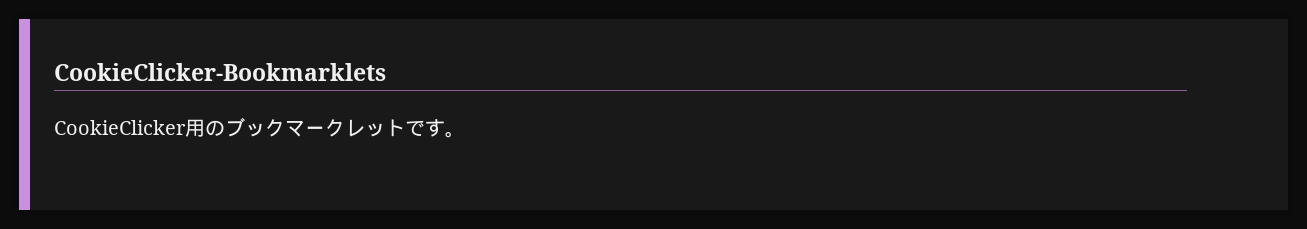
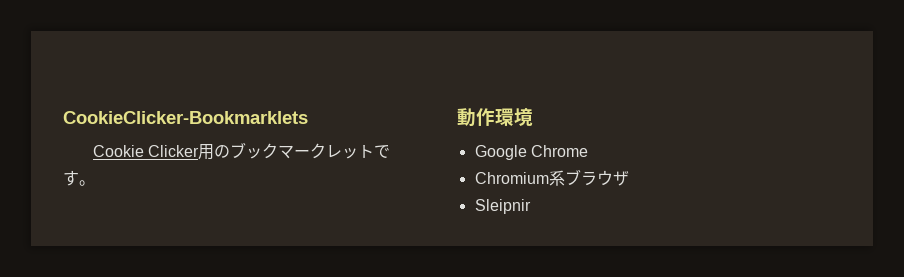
[54,120,186,135] CookieClicker -> [93,145,200,157] Cookie Clicker
(465, 134) none -> [457,108,533,127] [474,145,588,160] [474,169,629,186] [474,199,531,214] // 動作環境 // Google Chrome // Chromium系ブラウザ // Sleipnir

